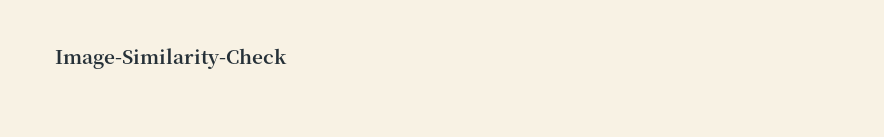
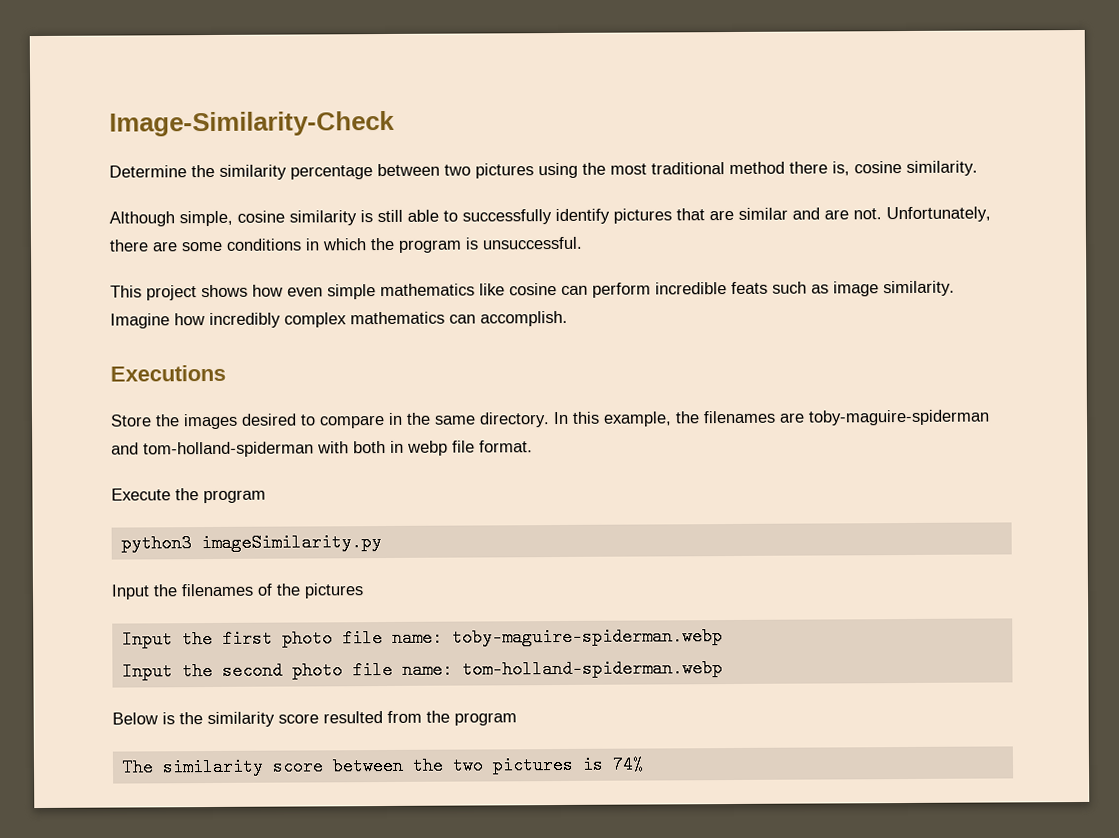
(287, 58) none -> [109,160,978,180] [109,206,991,227] [109,236,583,253] [110,280,955,301] [110,310,568,329] [110,364,226,382] [110,409,990,430] [111,440,533,458] [111,488,266,504] [120,533,382,553] [111,583,364,600] [121,627,723,649] [121,659,723,681] [112,710,517,728] [121,755,644,777] // Determine the similarity percentage between two pictures using the most traditional method there is, cosine similarity. // Although simple, cosine similarity is still able to successfully identify pictures that are similar and are not. Unfortunately, there are some conditions in which the program is unsuccessful. // This project shows how even simple mathematics like cosine can perform incredible feats such as image similarity. Imagine how incredibly complex mathematics can accomplish. // Executions // Store the images desired to compare in the same directory. In this example, the filenames are toby-maguire-spiderman and tom-holland-spiderman with both in webp file format. // Execute the program // python3 imageSimilarity.py // Input the filenames of the pictures // Input the first photo file name: toby-maguire-spiderman.webp // Input the second photo file name: tom-holland-spiderman.webp // Below is the similarity score resulted from the program // The similarity score between the two pictures is 74%

